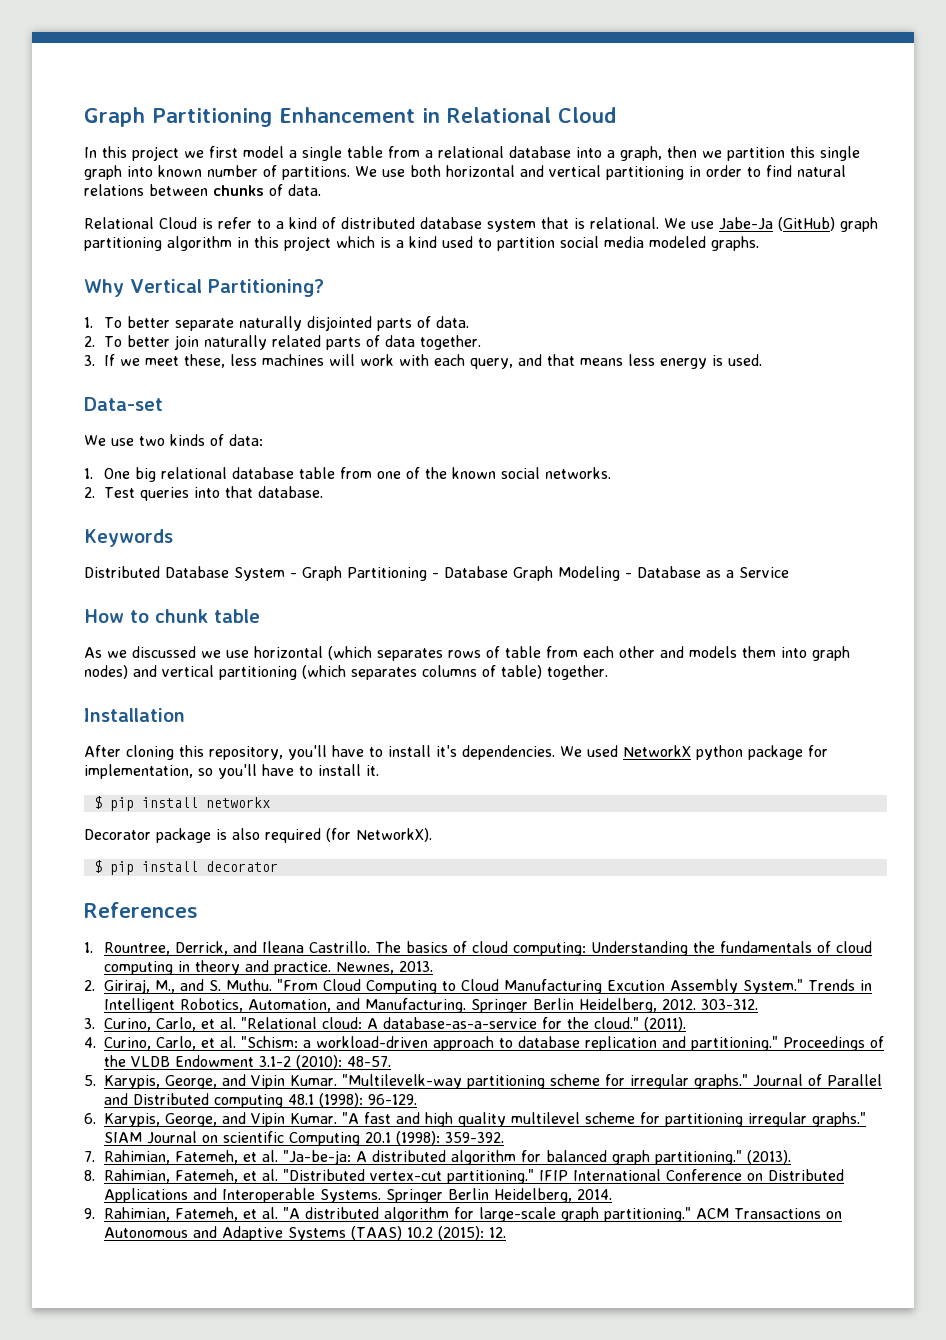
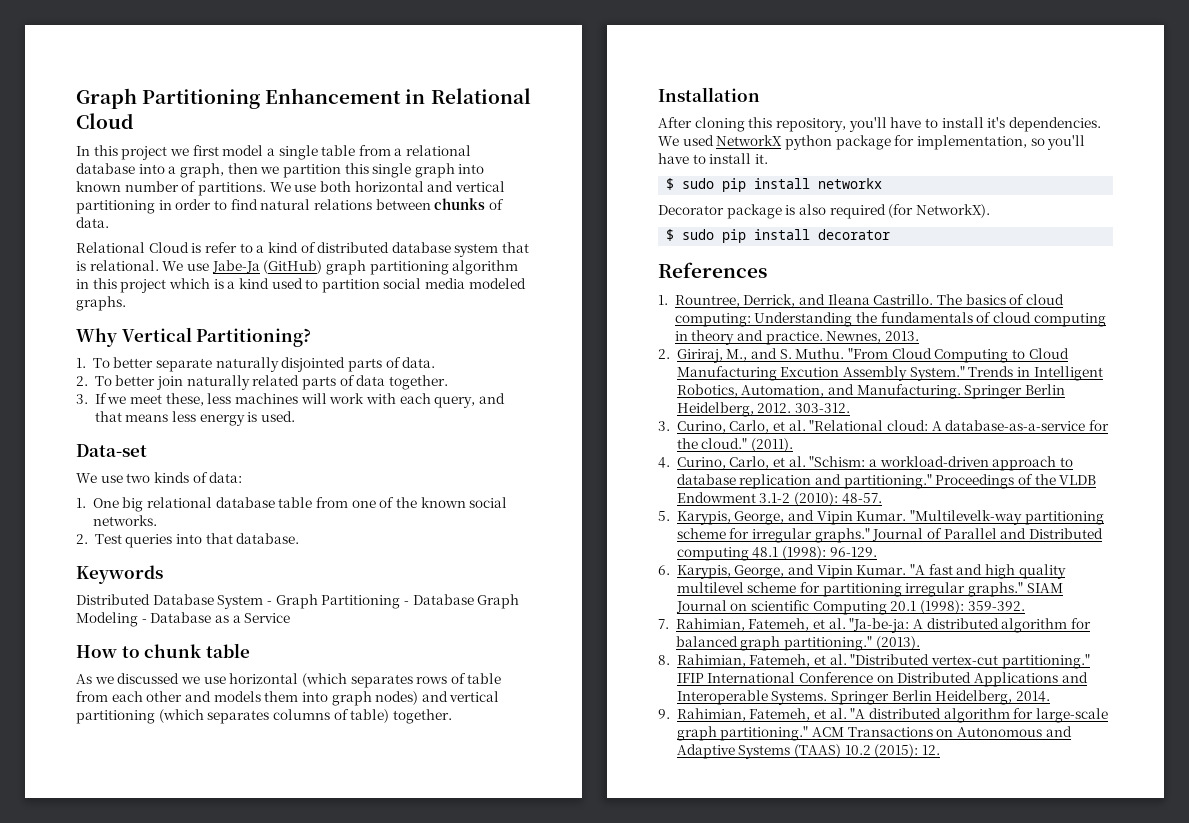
(102, 802) none -> [682,178,715,189] sudo
(102, 866) none -> [682,229,715,240] sudo

